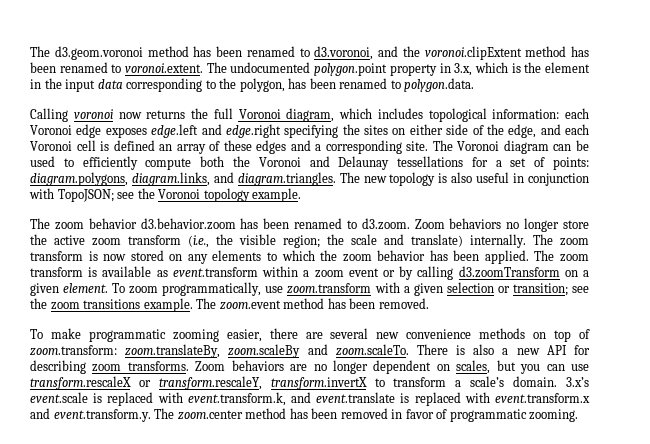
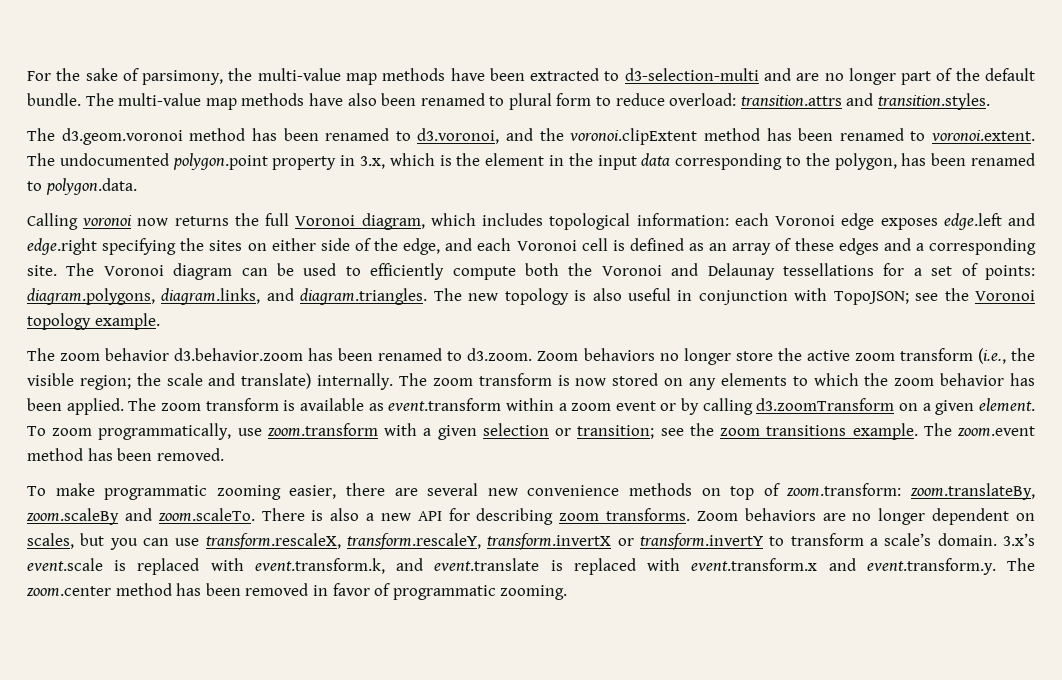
(30, 51) none -> [27,68,1036,85] [27,93,991,110] For the sake of parsimony, the multi-value map methods have been extracted to d3-selection-multi and are no longer part of the default bundle. The multi-value map methods have also been renamed to plural form to reduce overload: transition.attrs and transition.styles. //
(155, 145) none -> [689,243,704,251] as
[30,376,367,390] transform.rescaleX or transform.rescaleY, transform.invertX -> [205,533,763,550] transform.rescaleX, transform.rescaleY, transform.invertX or transform.invertY

